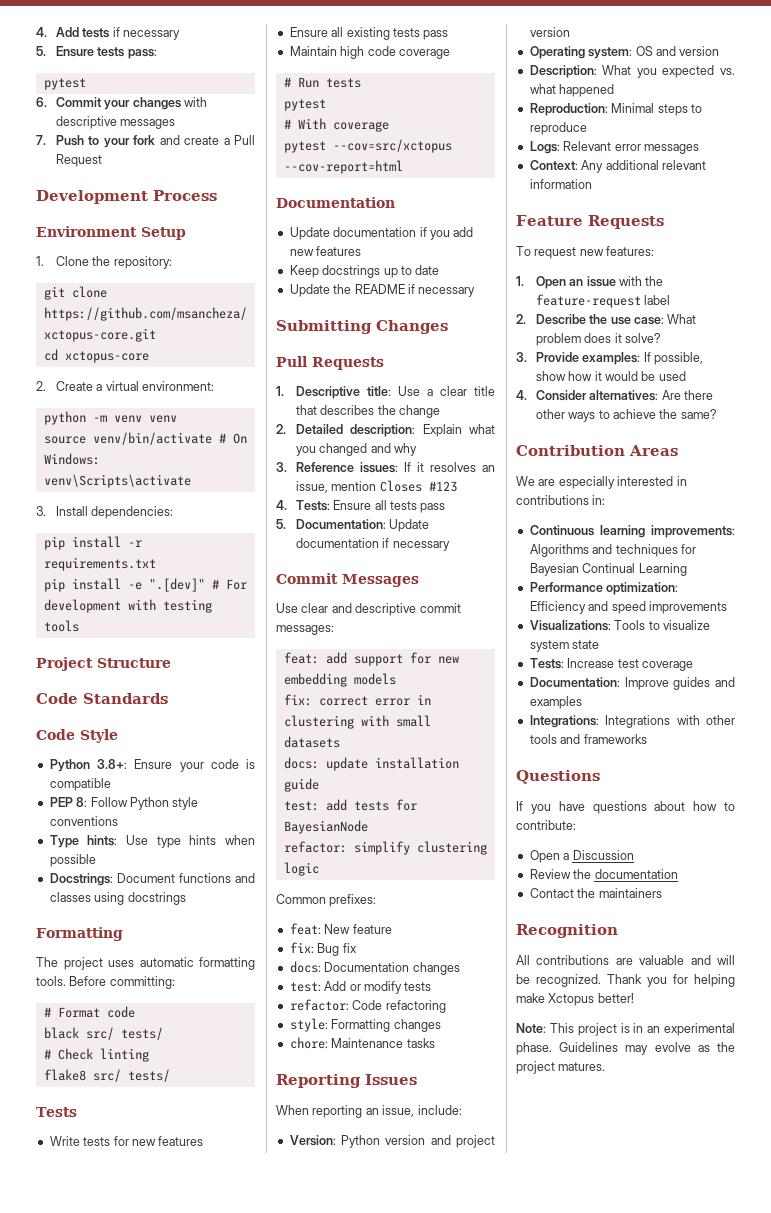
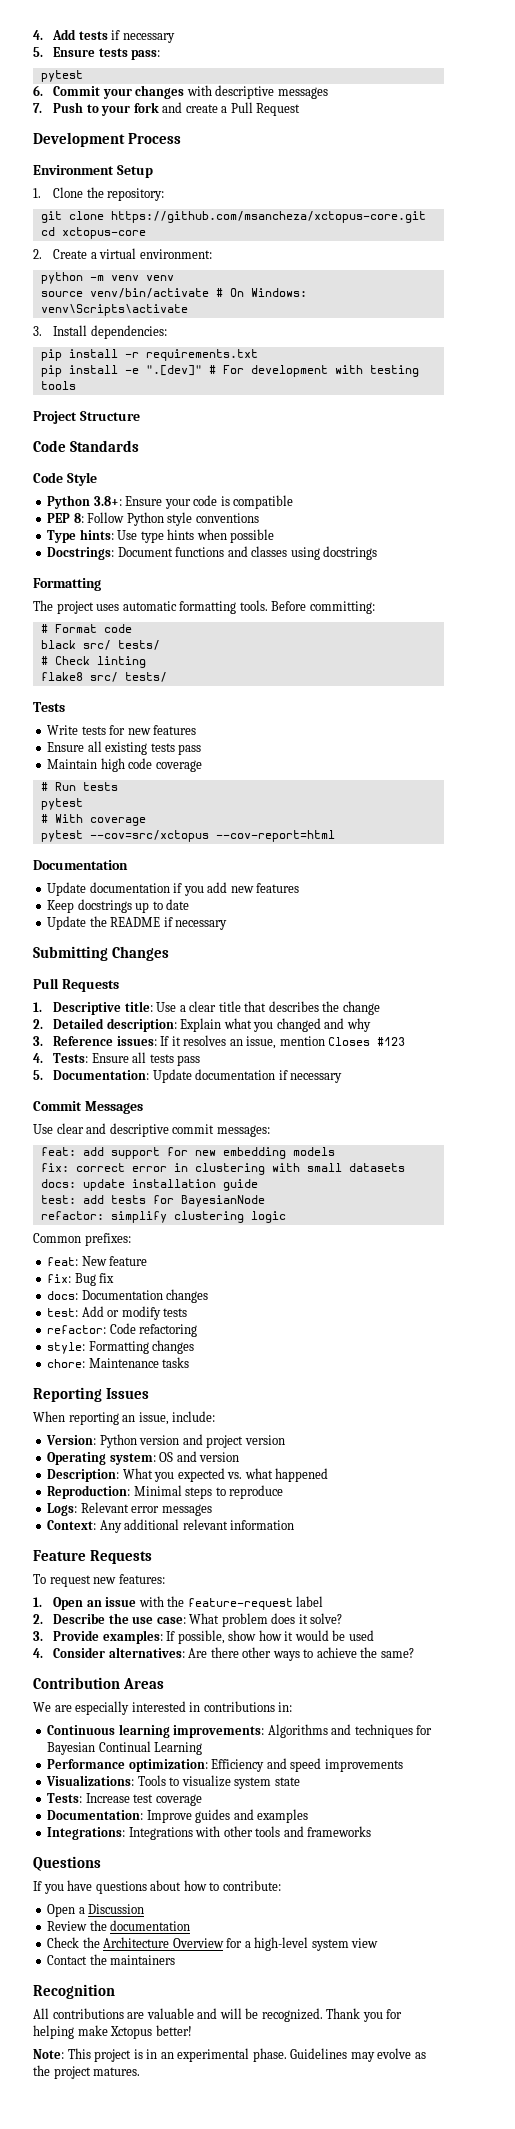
(678, 874) none -> [47,1937,379,1951] // Check the Architecture Overview for a high-level system view

